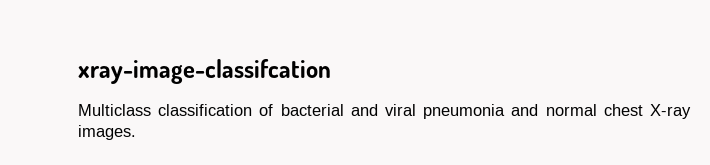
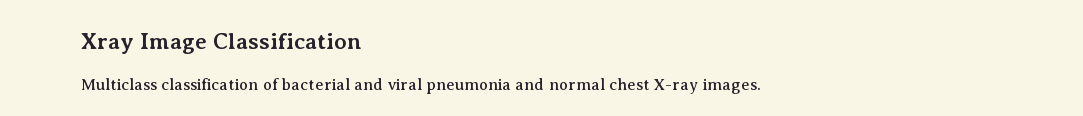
[78,59,331,84] xray-image-classifcation -> [81,33,363,54] Xray Image Classification

